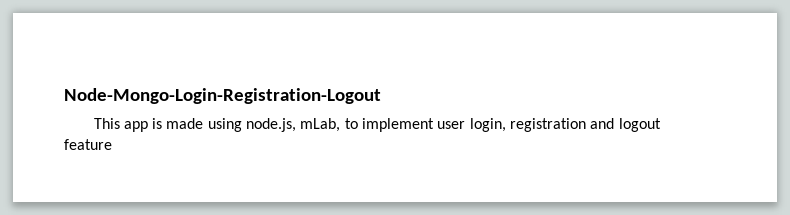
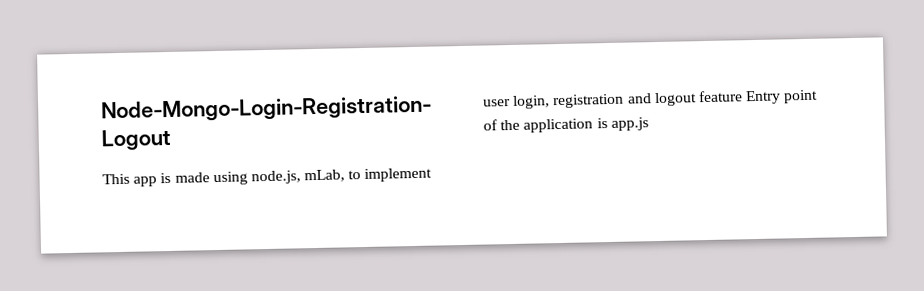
(112, 144) none -> [745,89,819,105] [483,117,649,133] Entry point of the application is app.js

